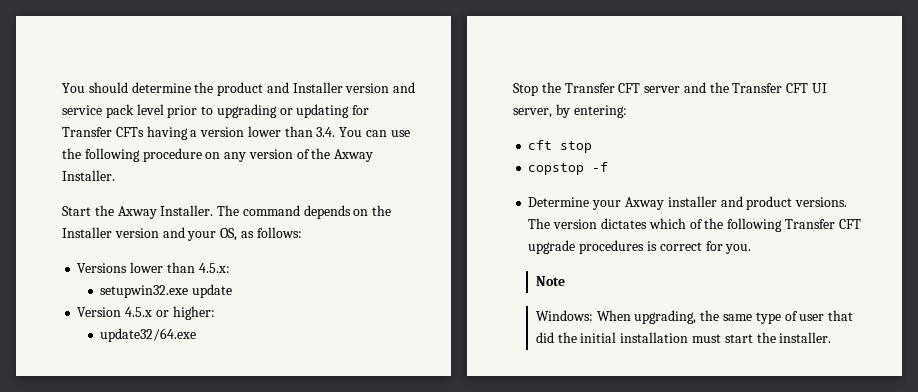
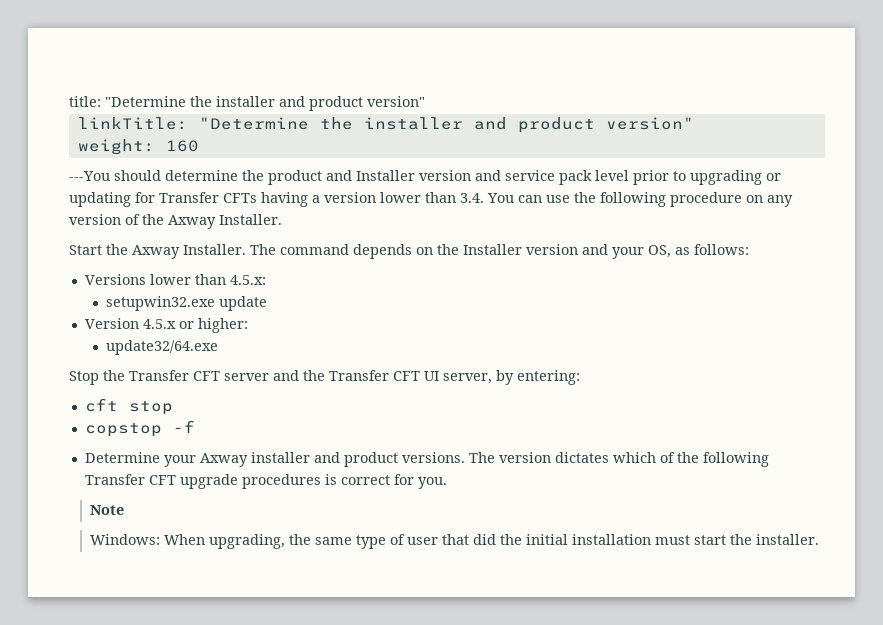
[62,83,85,93] You -> [69,96,425,111] [77,117,694,133] [77,139,199,155] [69,171,110,181] title: "Determine the installer and product version" // linkTitle: "Determine the installer and product version" // weight: 160 // ---You

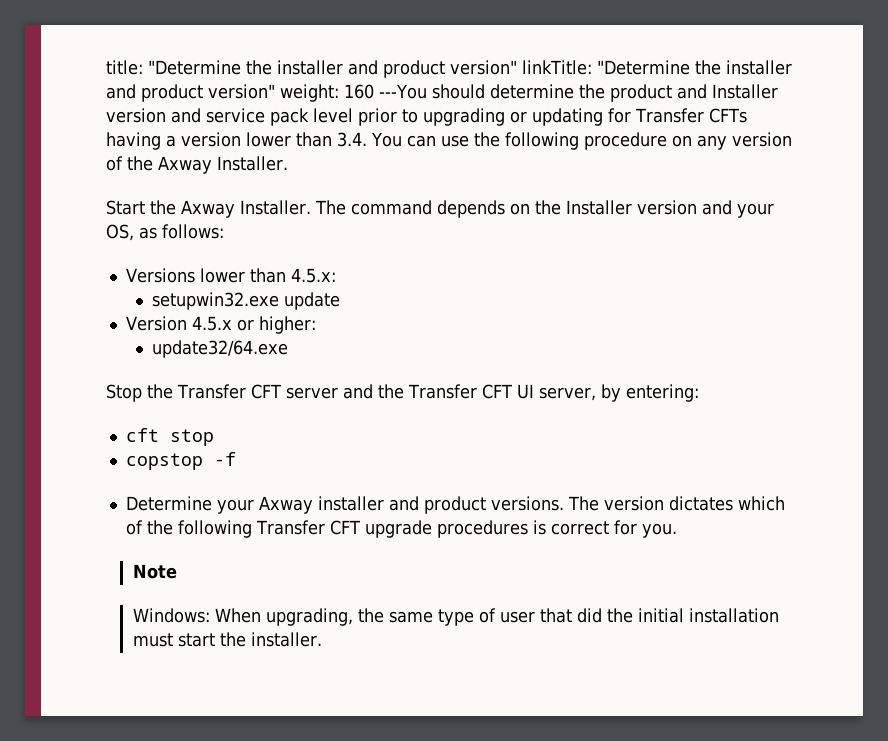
(425, 101) // -> (517, 67) none
(694, 123) // -> (275, 91) none
(199, 146) // -> (374, 91) none

